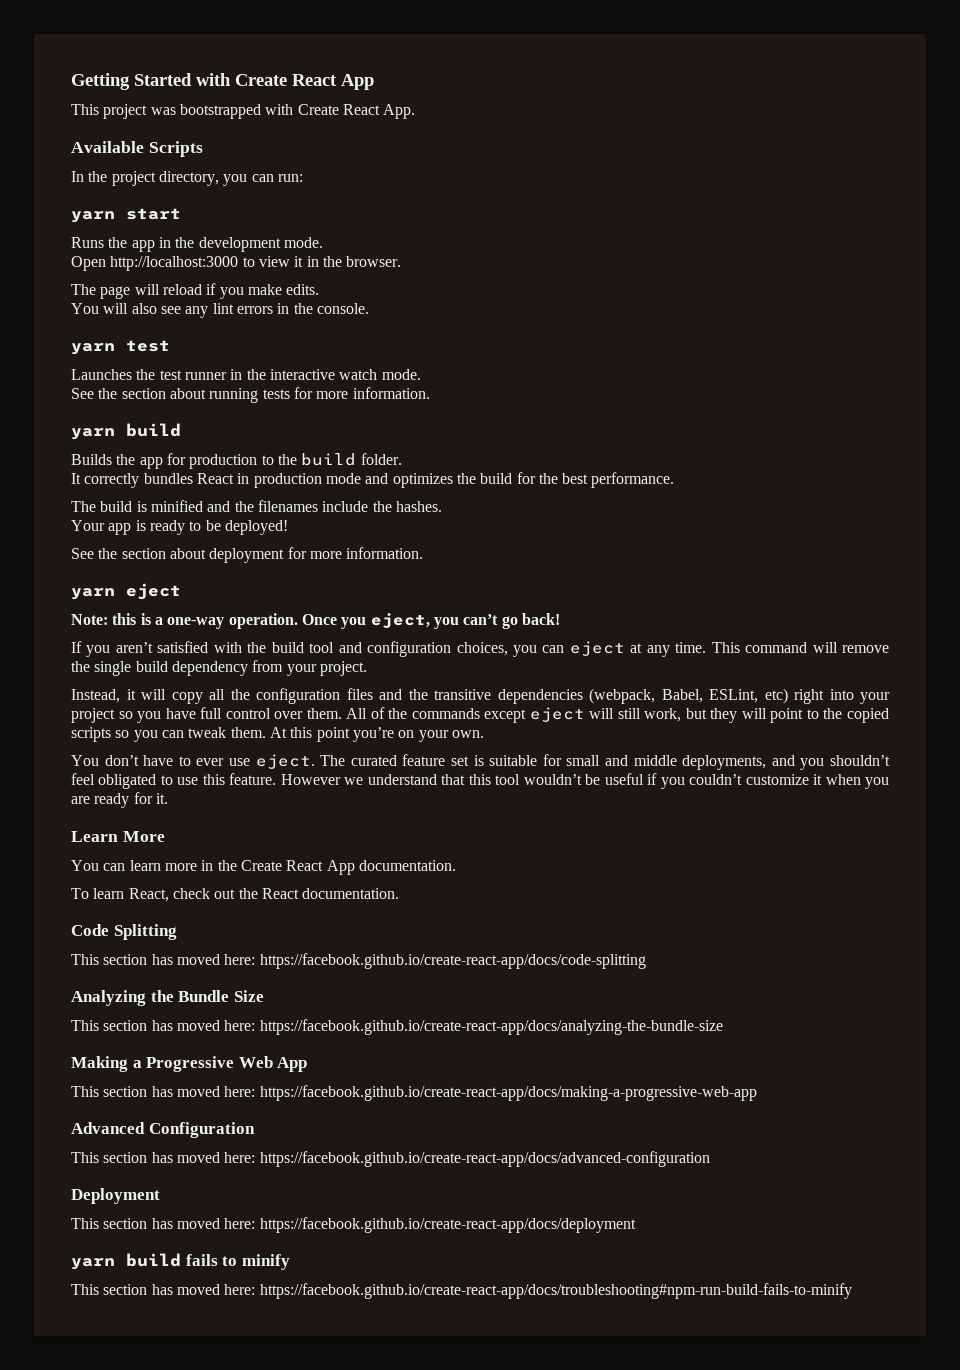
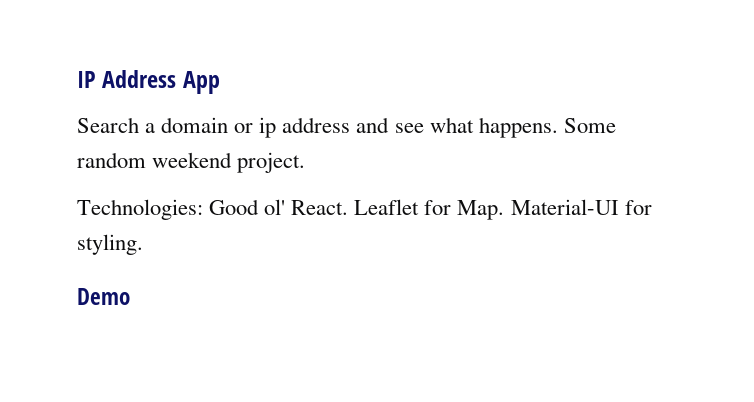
[71,73,374,90] [71,104,416,119] [71,141,203,157] [71,171,303,186] [71,208,181,223] [71,237,323,252] [71,256,402,271] [71,283,320,299] [71,303,369,318] [71,340,170,355] [71,369,421,380] [71,387,430,403] [71,423,181,440] [71,453,402,469] [71,472,675,488] [71,500,442,512] [71,520,288,535] [71,547,424,563] [71,583,181,600] [71,613,560,629] [71,641,890,657] [71,660,367,676] [71,688,890,704] [71,707,889,723] [71,727,484,742] [71,754,891,770] [71,773,890,789] [71,792,168,808] [71,831,165,842] [71,860,456,875] [71,888,400,902] [71,924,177,940] [71,953,646,969] [71,990,264,1006] [71,1019,723,1035] [71,1056,308,1072] [71,1085,757,1101] [71,1122,255,1138] [71,1151,710,1167] [71,1188,160,1204] [71,1217,636,1233] [71,1253,290,1270] [71,1283,852,1299] Getting Started with Create React App // This project was bootstrapped with Create React App. // Available Scripts // In the project directory, you can run: // yarn start // Runs the app in the development mode. // Open http://localhost:3000 to view it in the browser. // The page will reload if you make edits. // You will also see any lint errors in the console. // yarn test // Launches the test runner in the interactive watch mode. // See the section about running tests for more information. // yarn build // Builds the app for production to the build folder. // It correctly bundles React in production mode and optimizes the build for the best performance. // The build is minified and the filenames include the hashes. // Your app is ready to be deployed! // See the section about deployment for more information. // yarn eject // Note: this is a one-way operation. Once you eject, you can’t go back! // If you aren’t satisfied with the build tool and configuration choices, you can eject at any time. This command will remove the single build dependency from your project. // Instead, it will copy all the configuration files and the transitive dependencies (webpack, Babel, ESLint, etc) right into your project so you have full control over them. All of the commands except eject will still work, but they will point to the copied scripts so you can tweak them. At this point you’re on your own. // You don’t have to ever use eject. The curated feature set is suitable for small and middle deployments, and you shouldn’t feel obligated to use this feature. However we understand that this tool wouldn’t be useful if you couldn’t customize it when you are ready for it. // Learn More // You can learn more in the Create React App documentation. // To learn React, check out the React documentation. // Code Splitting // This section has moved here: https://facebook.github.io/create-react-app/docs/code-splitting // Analyzing the Bundle Size // This section has moved here: https://facebook.github.io/create-react-app/docs/analyzing-the-bundle-size // Making a Progressive Web App // This section has moved here: https://facebook.github.io/create-react-app/docs/making-a-progressive-web-app // Advanced Configuration // This section has moved here: https://facebook.github.io/create-react-app/docs/advanced-configuration // Deployment // This section has moved here: https://facebook.github.io/create-react-app/docs/deployment // yarn build fails to minify // This section has moved here: https://facebook.github.io/create-react-app/docs/troubleshooting#npm-run-build-fails-to-minify -> [77,70,220,94] [77,117,616,138] [77,152,306,173] [77,199,652,220] [77,234,143,255] [77,288,130,305] IP Address App // Search a domain or ip address and see what happens. Some random weekend project. // Technologies: Good ol' React. Leaflet for Map. Material-UI for styling. // Demo

